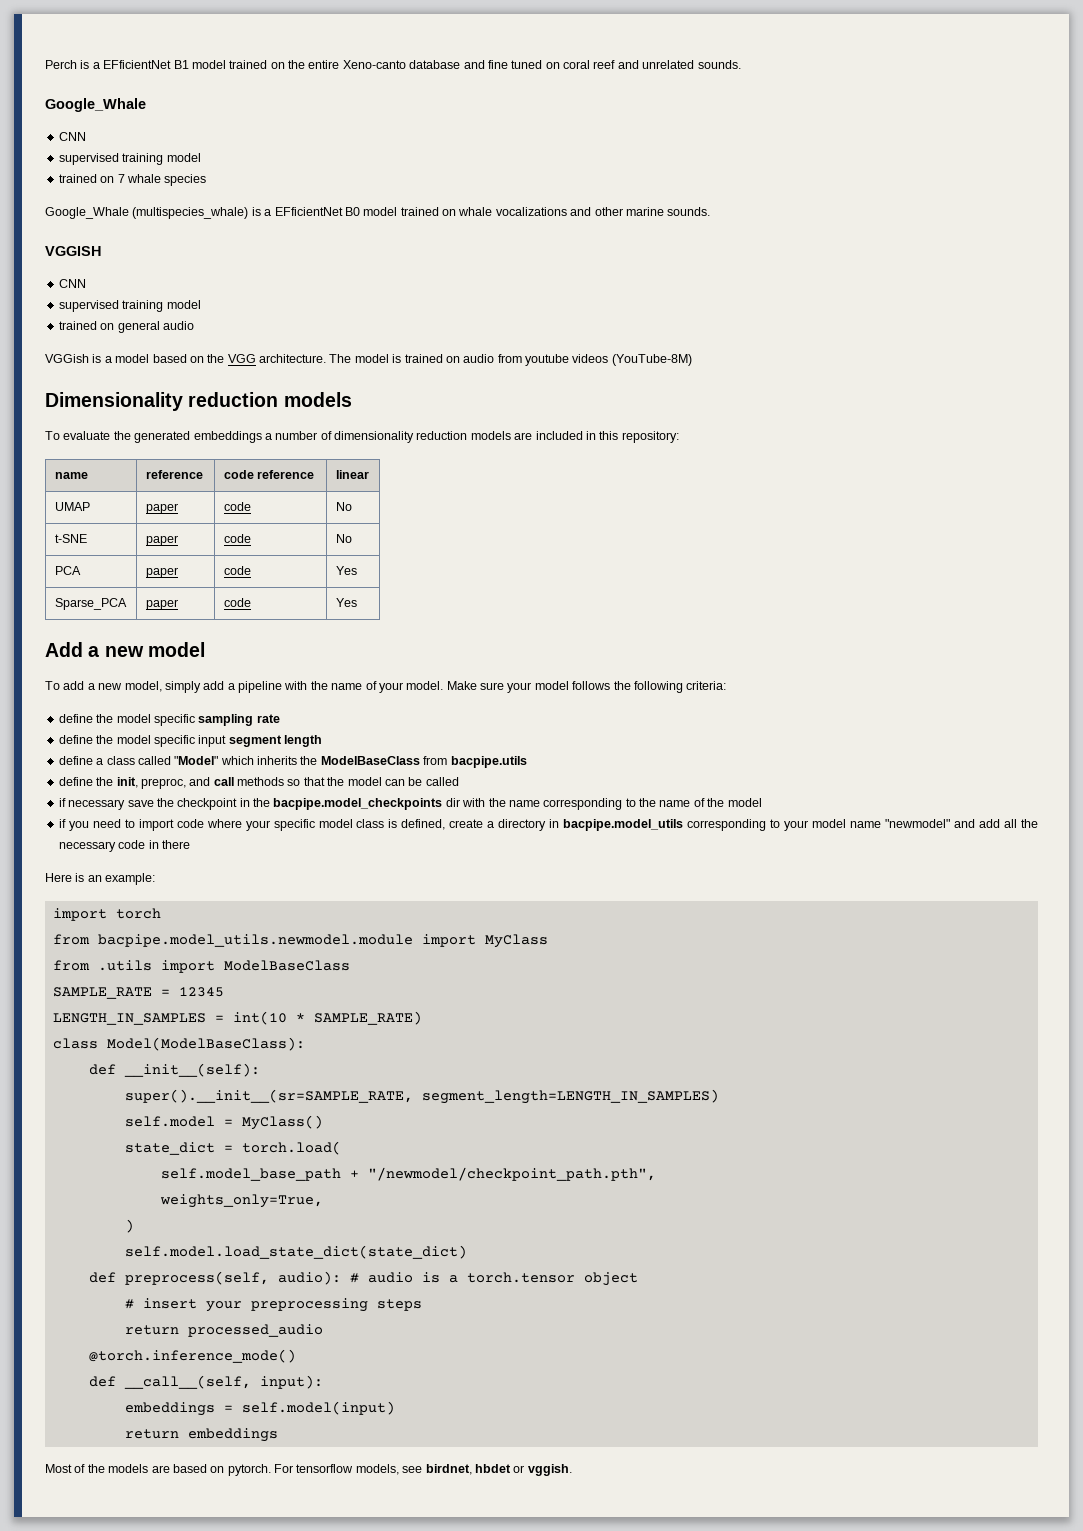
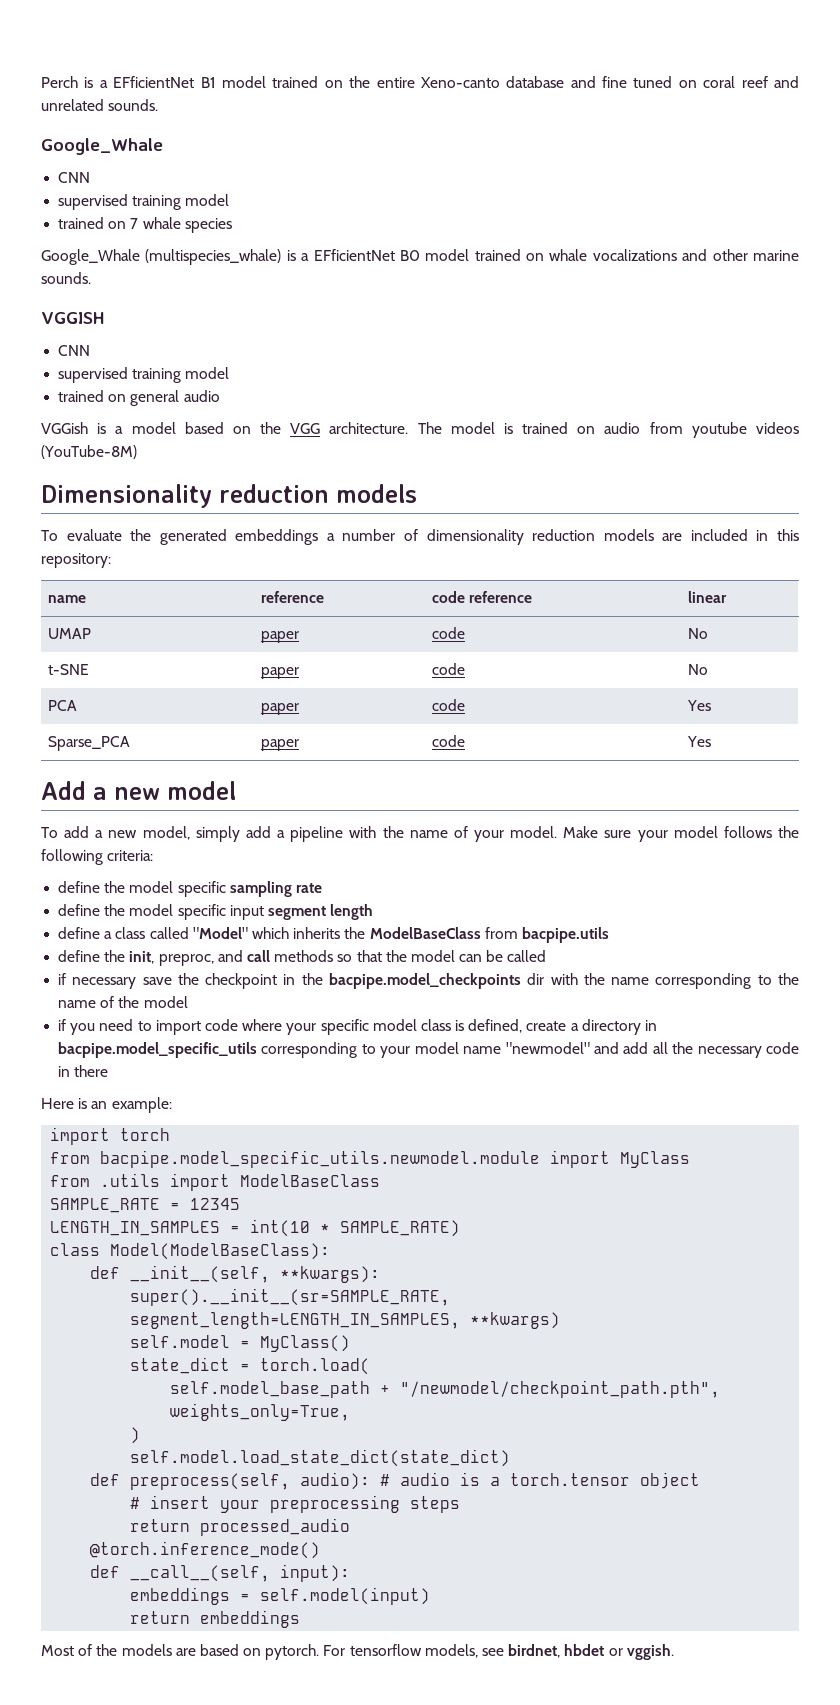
[563,819,684,831] bacpipe.model_utils -> [58,1042,258,1058] bacpipe.model_specific_utils
[97,934,413,947] bacpipe.model_utils.newmodel.module -> [100,1150,541,1168] bacpipe.model_specific_utils.newmodel.module
[123,1063,260,1077] __init__(self): -> [130,1265,381,1283] __init__(self, **kwargs):
[421,1089,719,1104] segment_length=LENGTH_IN_SAMPLES) -> [130,1312,561,1329] segment_length=LENGTH_IN_SAMPLES, **kwargs)

